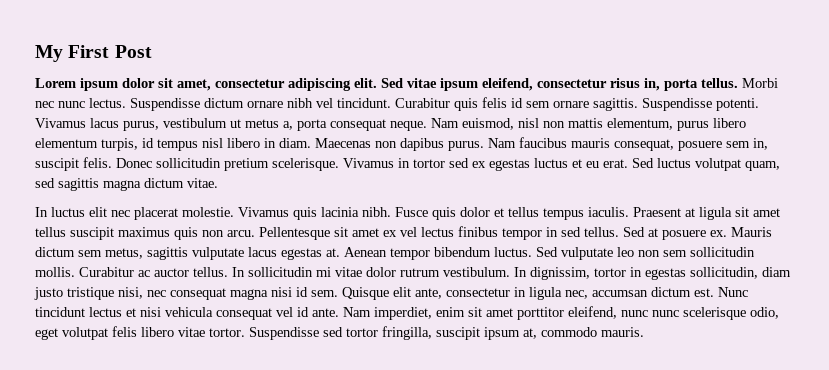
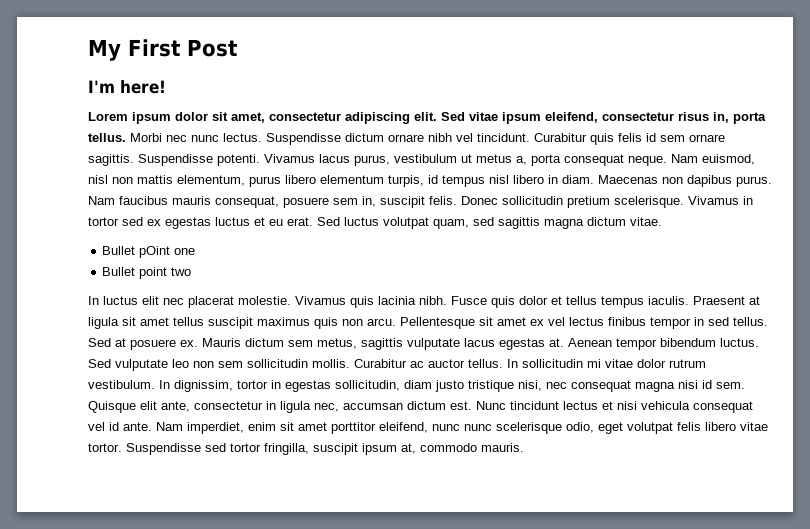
(152, 51) none -> [88,80,166,94] // I'm here!
(218, 183) none -> [102,246,196,258] [102,267,192,279] // Bullet pOint one // Bullet point two

